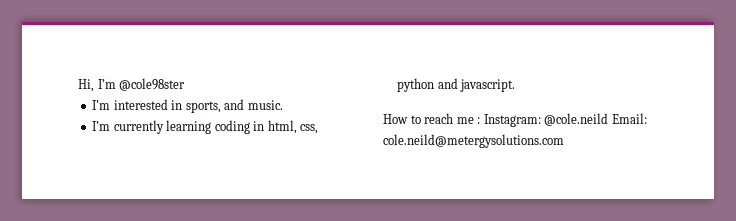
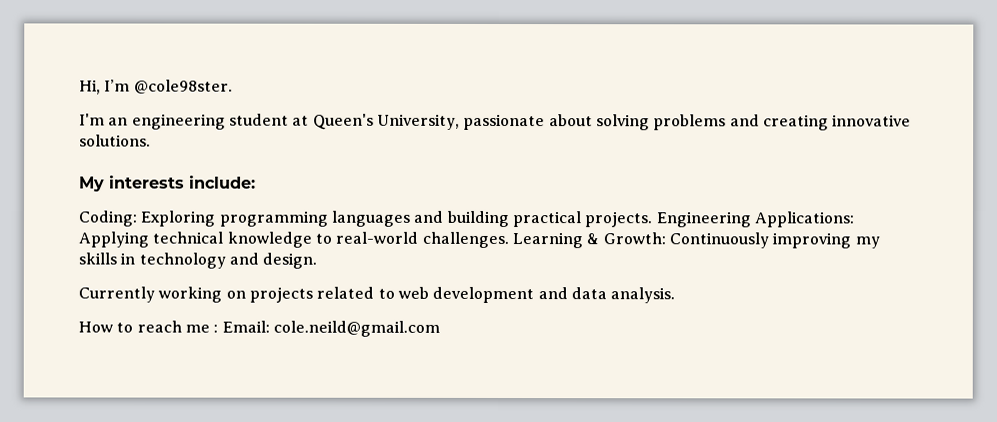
[119,78,186,91] [92,99,283,113] [92,120,319,134] [397,78,516,92] @cole98ster // I’m interested in sports, and music. // I’m currently learning coding in html, css, python and javascript. -> [133,79,233,94] [79,113,912,131] [79,134,151,147] [79,175,256,192] [78,210,854,228] [78,231,880,249] [78,252,318,269] [78,286,676,304] @cole98ster. // I'm an engineering student at Queen's University, passionate about solving problems and creating innovative solutions. // My interests include: // Coding: Exploring programming languages and building practical projects. Engineering Applications: Applying technical knowledge to real-world challenges. Learning & Growth: Continuously improving my skills in technology and design. // Currently working on projects related to web development and data analysis.
[483,113,647,127] [383,134,564,148] Instagram: @cole.neild Email: cole.neild@metergysolutions.com -> [221,320,440,337] Email: cole.neild@gmail.com

